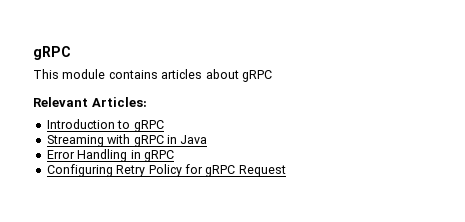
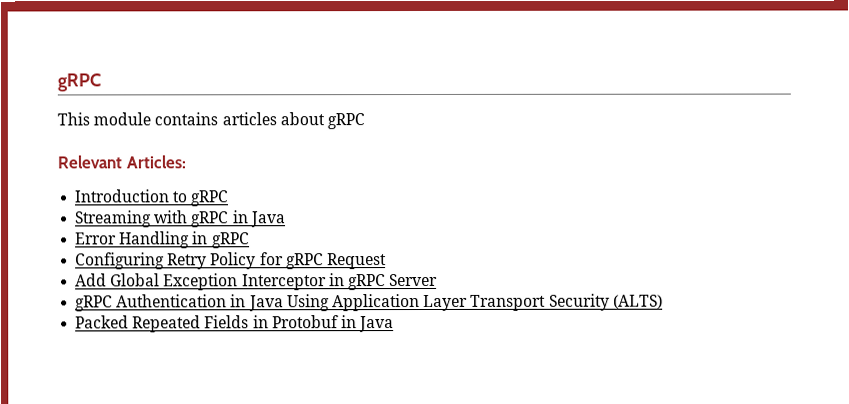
(286, 171) none -> [75,273,439,291] [75,293,663,312] [75,315,395,333] // Add Global Exception Interceptor in gRPC Server // gRPC Authentication in Java Using Application Layer Transport Security (ALTS) // Packed Repeated Fields in Protobuf in Java

